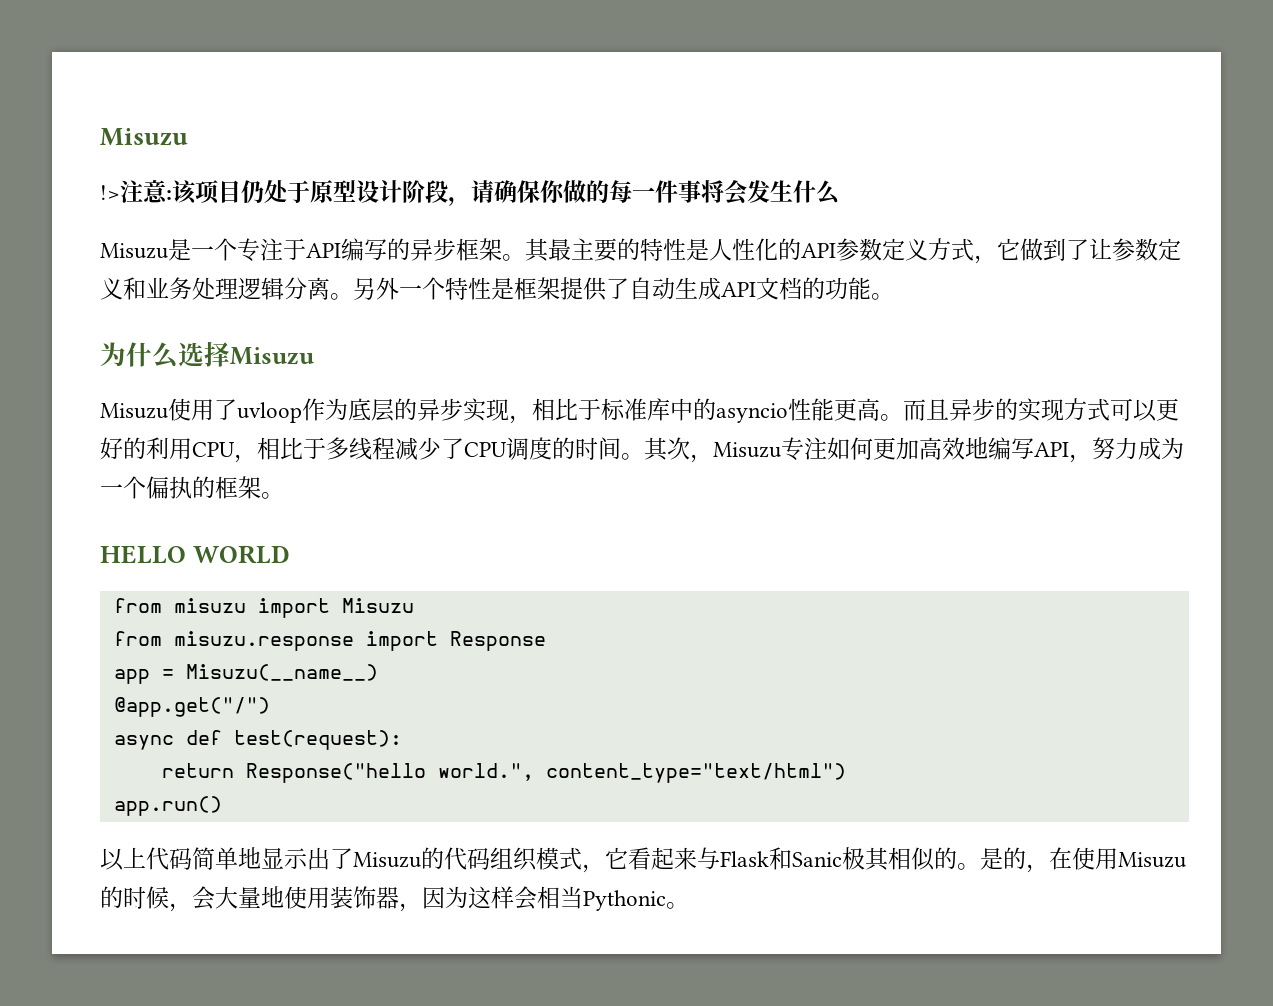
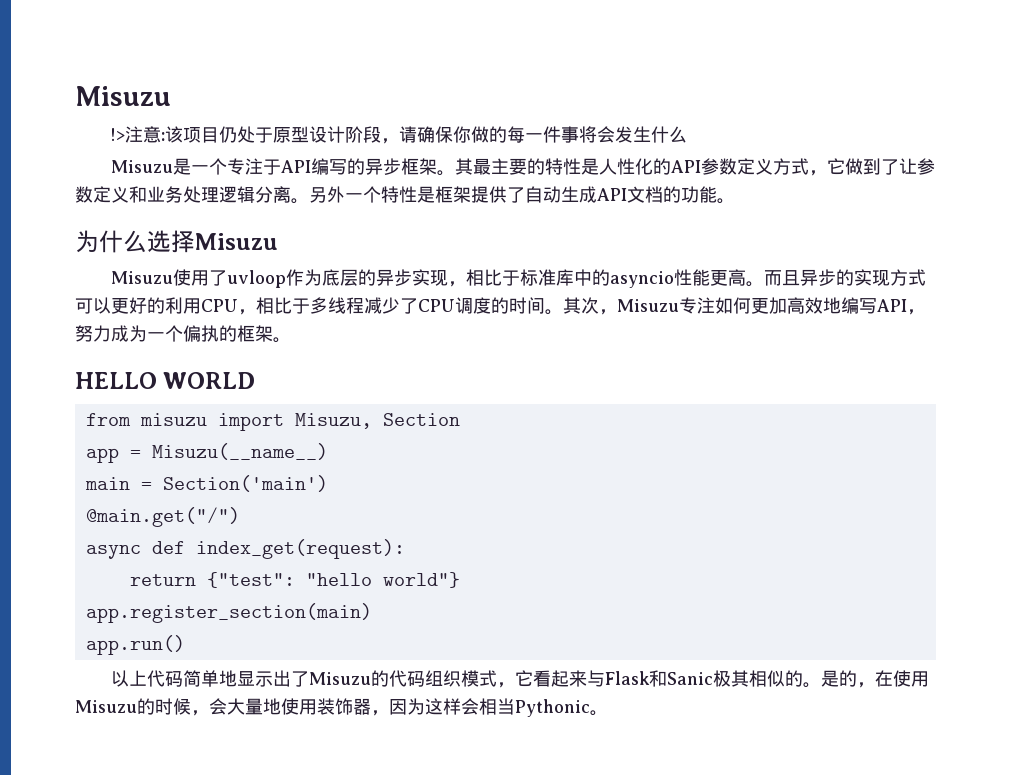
[341,598,414,613] [113,631,546,651] Misuzu // from misuzu.response import Response -> [294,413,460,429] Misuzu, Section
[113,697,270,717] @app.get("/") -> [84,475,328,492] [85,507,240,527] main = Section('main') // @main.get("/")
[233,730,402,750] test(request): -> [195,539,405,559] index_get(request):
[245,763,846,783] Response("hello world.", content_type="text/html") -> [206,572,460,588] [85,603,372,623] {"test": "hello world"} // app.register_section(main)

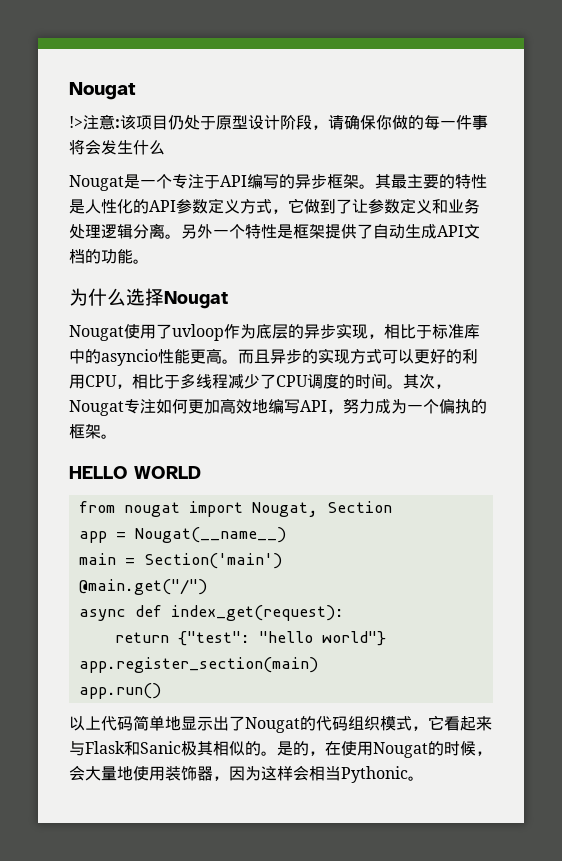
[75,86,171,106] Misuzu -> [69,82,136,100] Nougat
[110,160,173,173] Misuzu -> [69,175,124,191] Nougat
[195,233,278,250] [110,271,173,284] Misuzu // Misuzu -> [164,291,228,309] [69,325,124,341] Nougat // Nougat
[617,299,679,312] Misuzu -> [69,400,124,416] Nougat
[139,413,372,431] misuzu import Misuzu, -> [123,501,318,517] nougat import Nougat,
[151,443,328,460] Misuzu(__name__) -> [134,527,286,543] Nougat(__name__)
[308,672,371,685] Misuzu -> [245,717,300,733] Nougat
[75,700,137,713] Misuzu -> [373,742,428,758] Nougat

